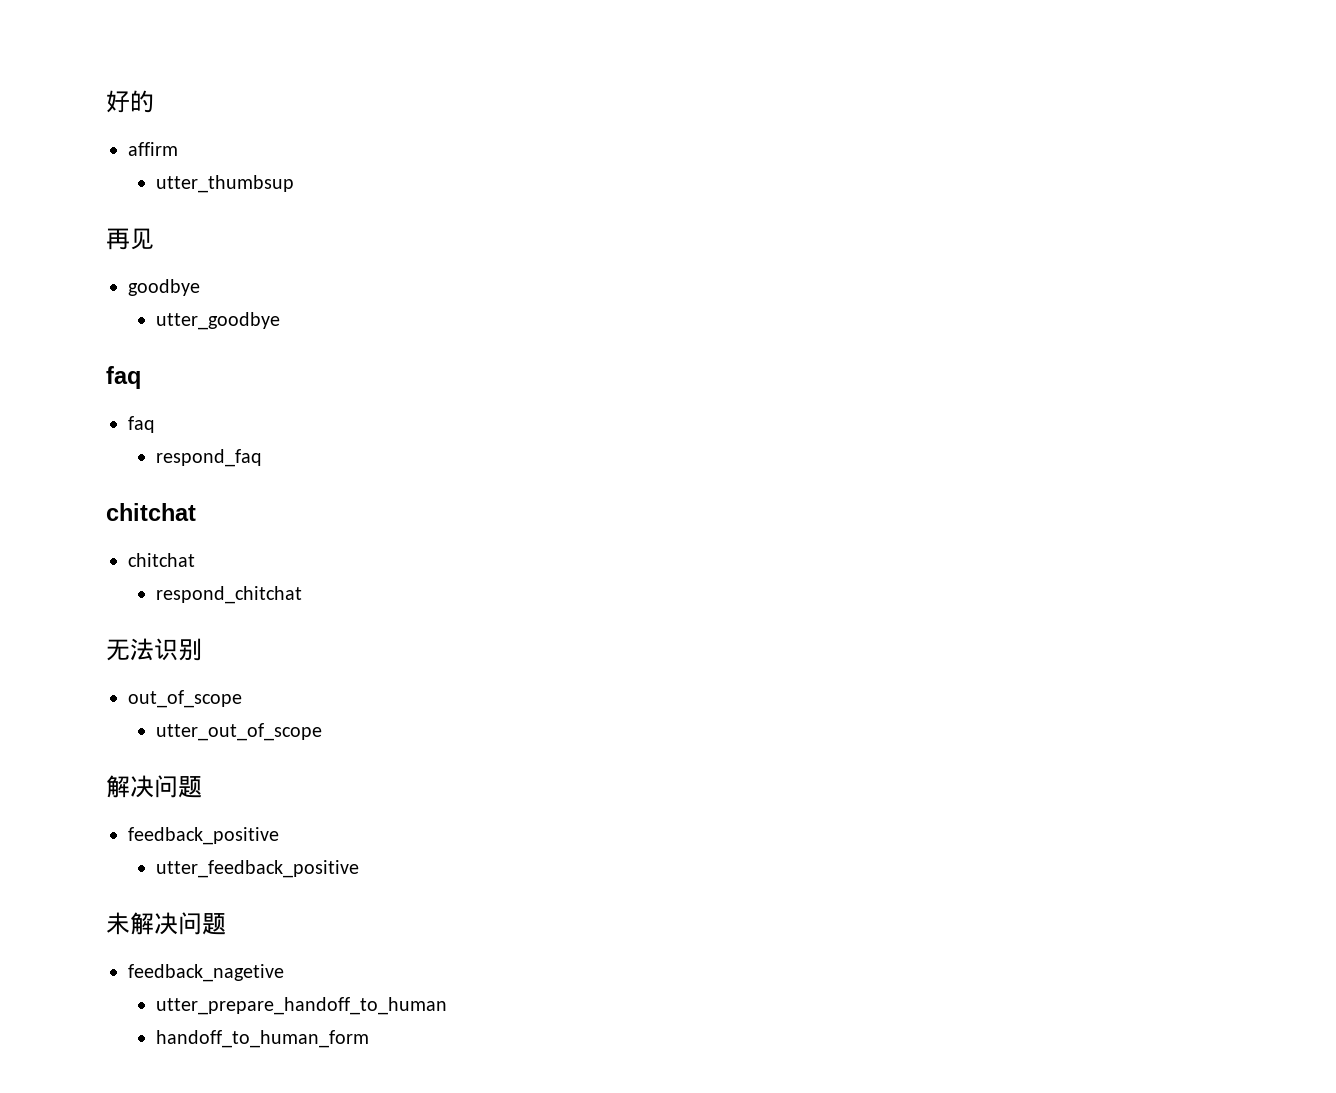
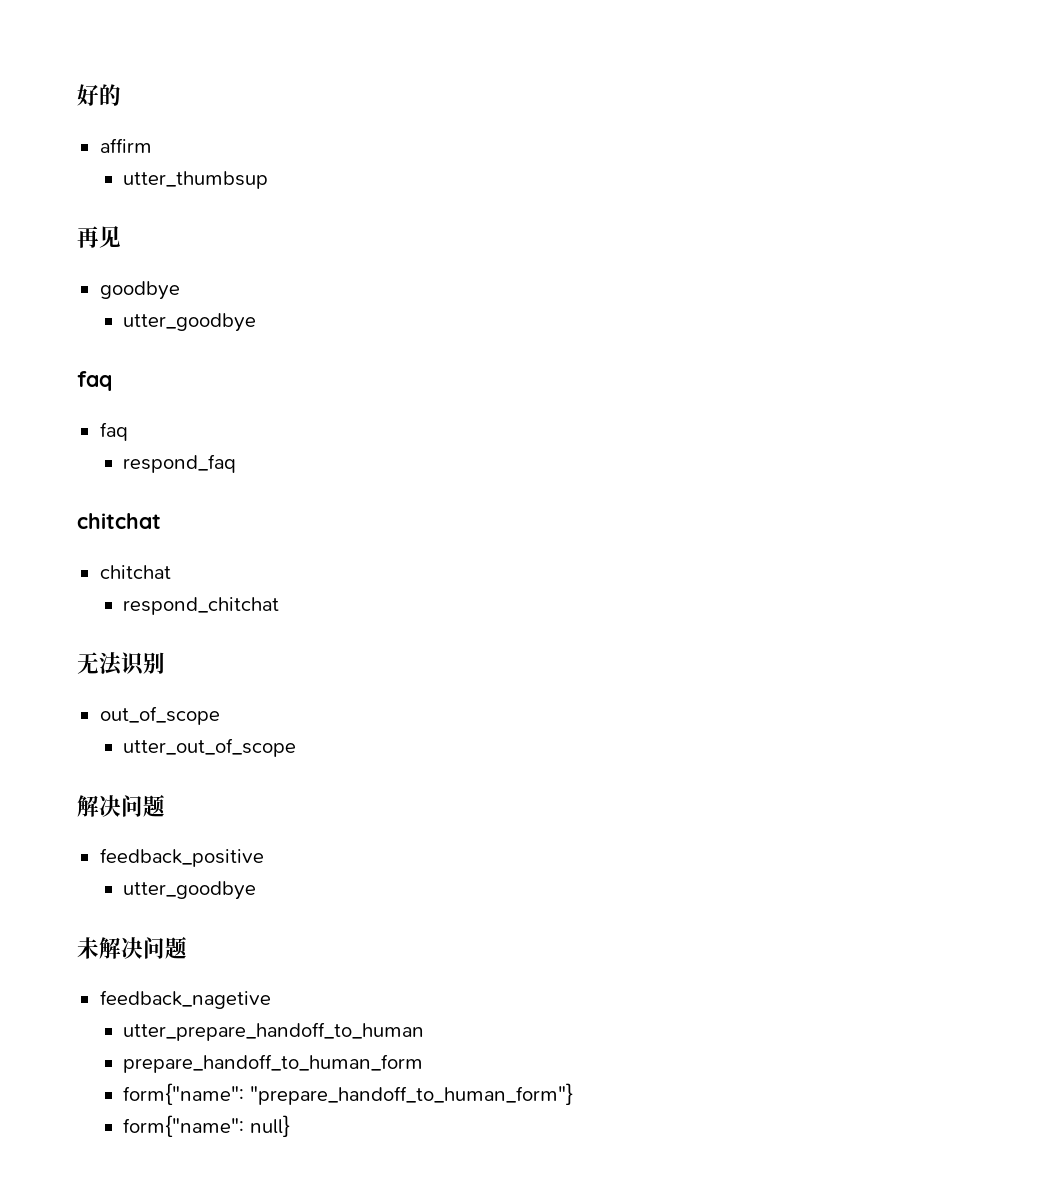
[156,860,360,878] utter_feedback_positive -> [123,881,257,900] utter_goodbye
[156,1030,370,1048] handoff_to_human_form -> [123,1054,424,1073] [123,1083,573,1105] [123,1115,290,1137] prepare_handoff_to_human_form // form{"name": "prepare_handoff_to_human_form"} // form{"name": null}

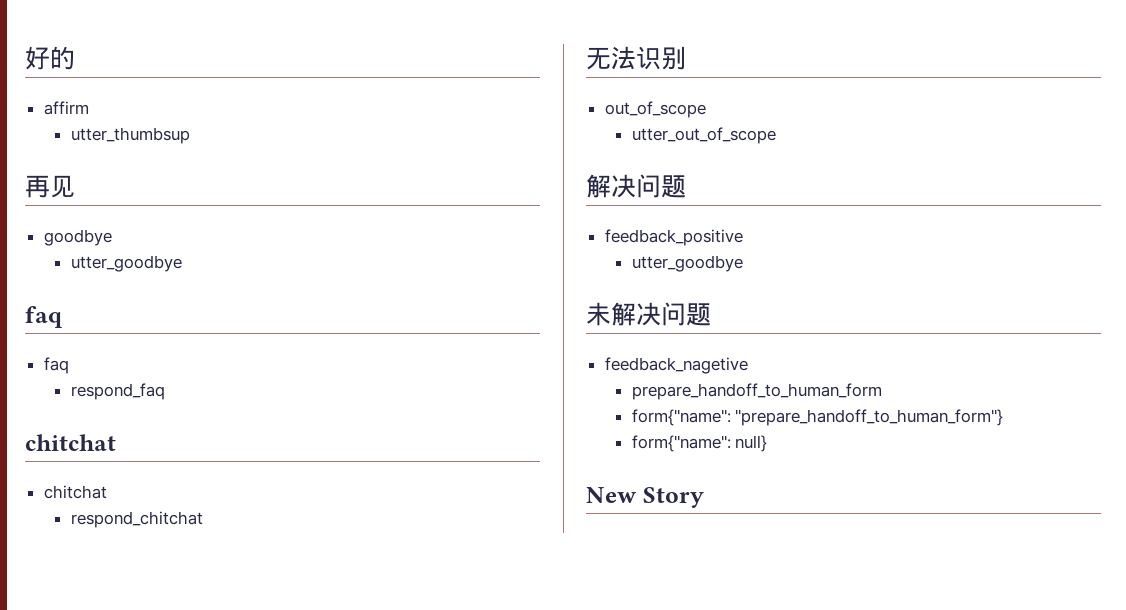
[123,1022,425,1041] // utter_prepare_handoff_to_human -> (748, 365) none
(290, 1126) none -> [586,487,704,508] // New Story

